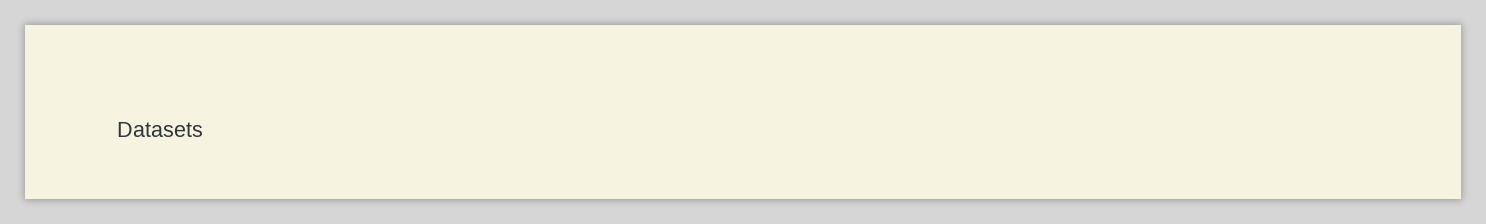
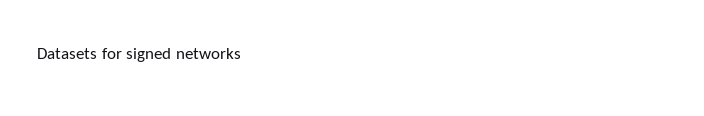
(203, 129) none -> [101,48,241,62] for signed networks

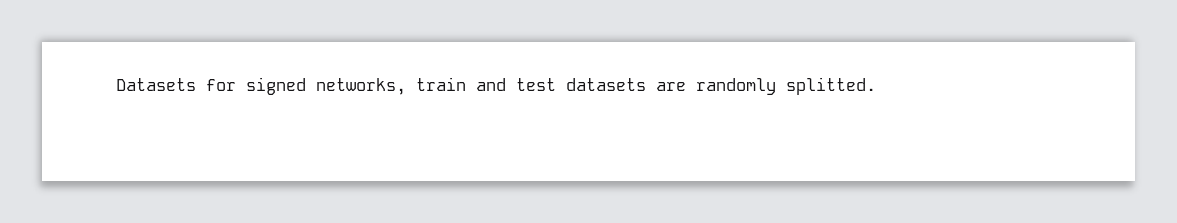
[175,48,241,59] networks -> [316,77,876,95] networks, train and test datasets are randomly splitted.

